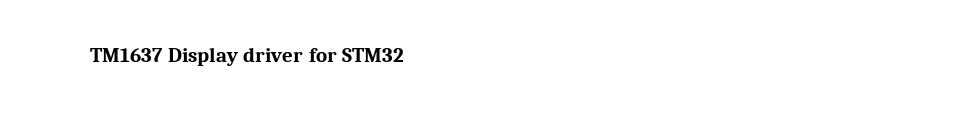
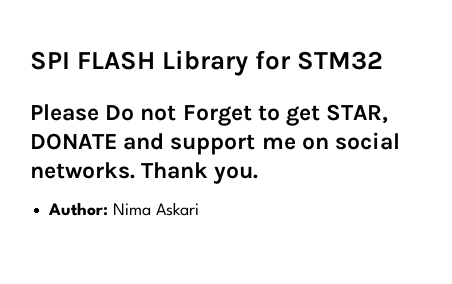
[90,47,304,66] TM1637 Display driver -> [30,50,249,76] SPI FLASH Library
(405, 55) none -> [30,104,389,126] [30,132,401,155] [30,162,259,184] [48,202,199,216] // Please Do not Forget to get STAR, DONATE and support me on social networks. Thank you. // Author: Nima Askari

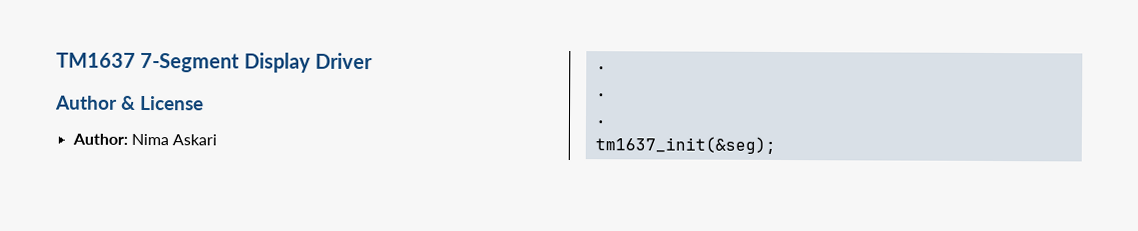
[30,50,384,76] [30,104,389,126] [30,132,401,155] [30,162,259,184] SPI FLASH Library for STM32 // Please Do not Forget to get STAR, DONATE and support me on social networks. Thank you. -> [56,52,374,73] [55,95,204,111] TM1637 7-Segment Display Driver // Author & License
(199, 209) none -> [595,66,607,70] [595,93,607,97] [594,120,606,124] [594,136,776,154] // . // . // . // tm1637_init(&seg);

